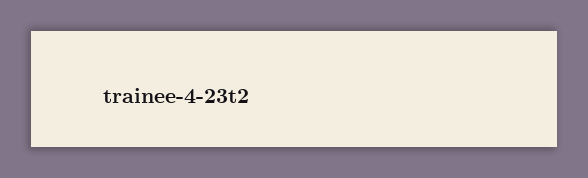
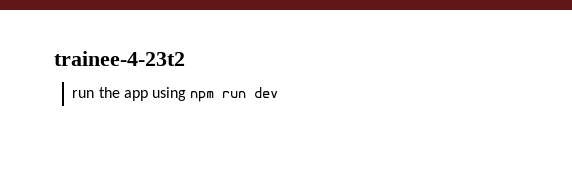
(249, 96) none -> [72,87,279,102] // run the app using npm run dev

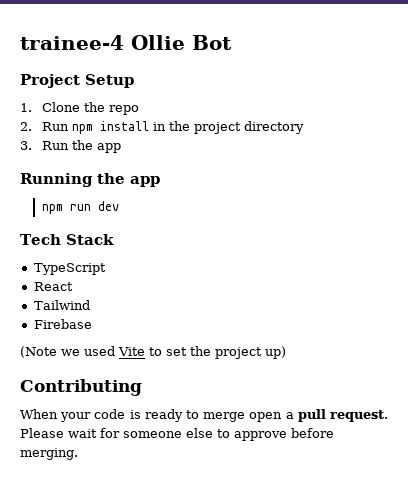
[54,51,185,66] [72,87,186,101] trainee-4-23t2 // run the app using -> [20,35,232,50] [20,74,134,88] [20,102,139,115] [20,121,304,134] [20,140,121,153] [20,173,160,187] trainee-4 Ollie Bot // Project Setup // 1. Clone the repo // 2. Run npm install in the project directory // 3. Run the app // Running the app //
(279, 92) none -> [20,234,114,245] [33,263,106,275] [33,282,73,291] [33,300,90,310] [33,319,92,329] [20,346,286,359] [20,379,142,396] [20,409,388,422] [20,428,334,441] [20,448,78,460] // Tech Stack // TypeScript // React // Tailwind // Firebase // (Note we used Vite to set the project up) // Contributing // When your code is ready to merge open a pull request. Please wait for someone else to approve before merging.

